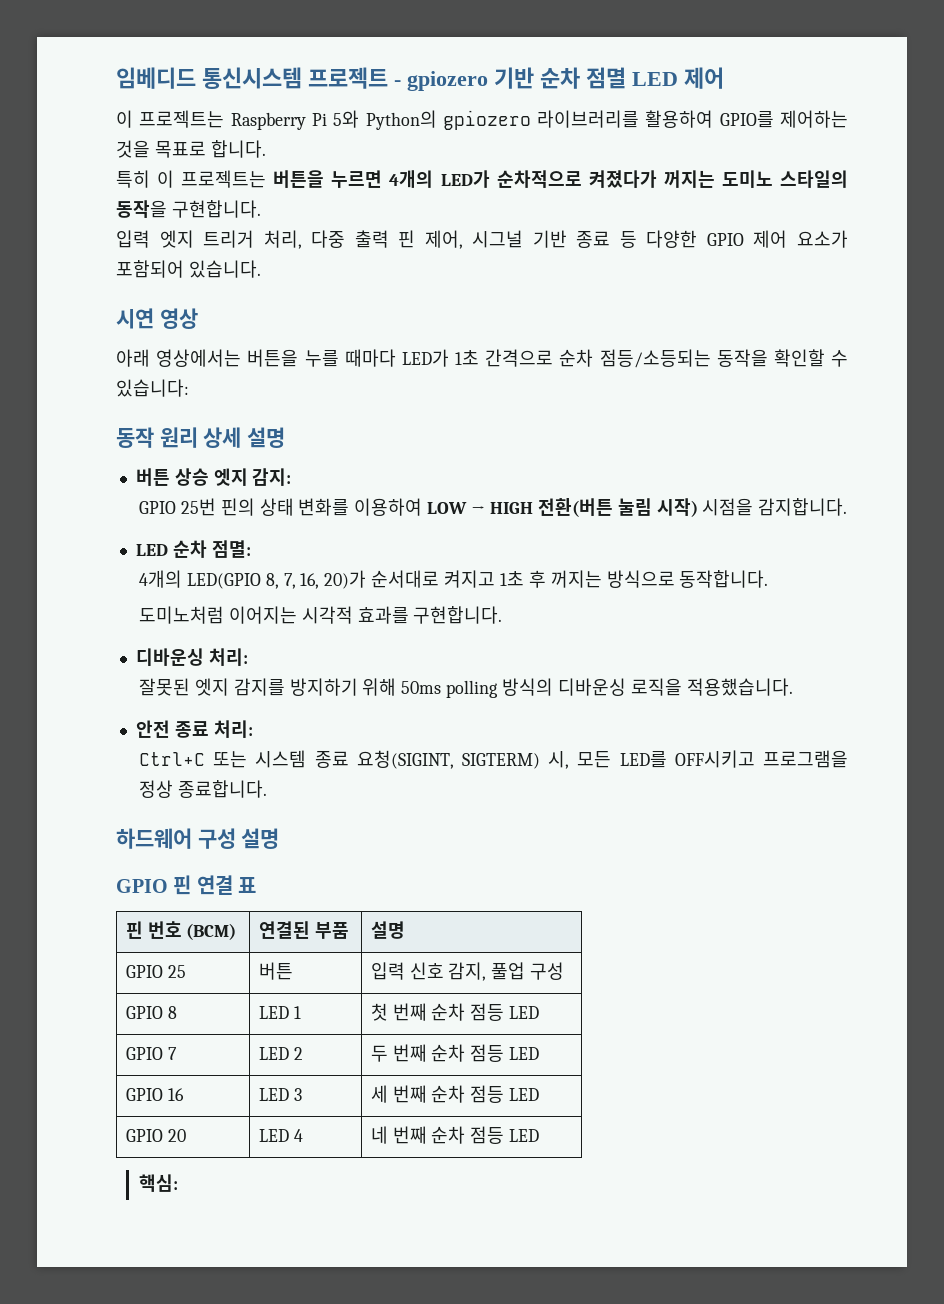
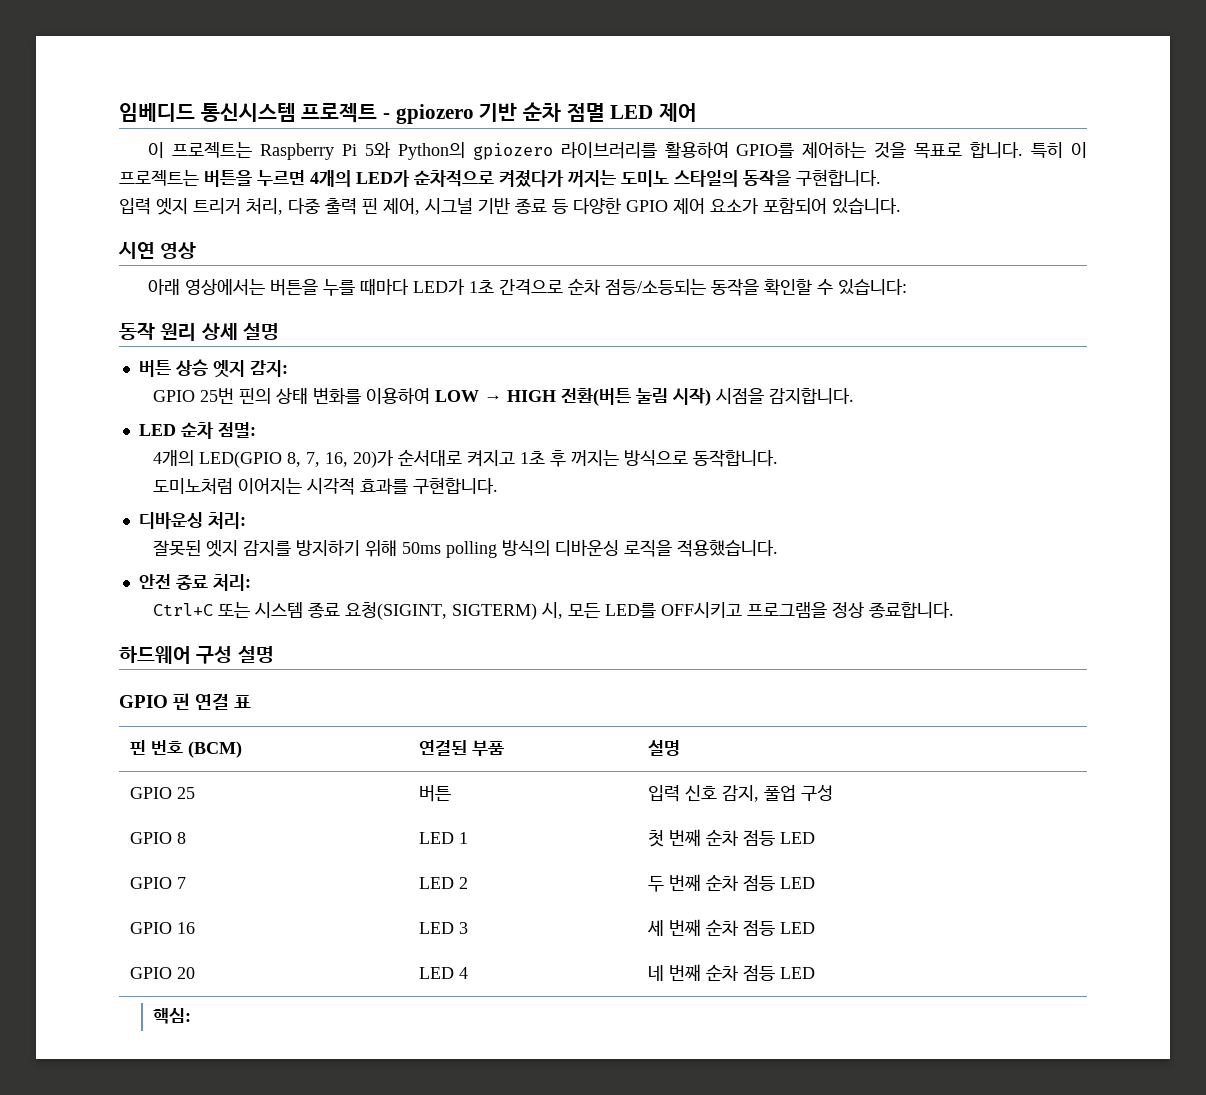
(266, 149) // -> (1024, 150) none

